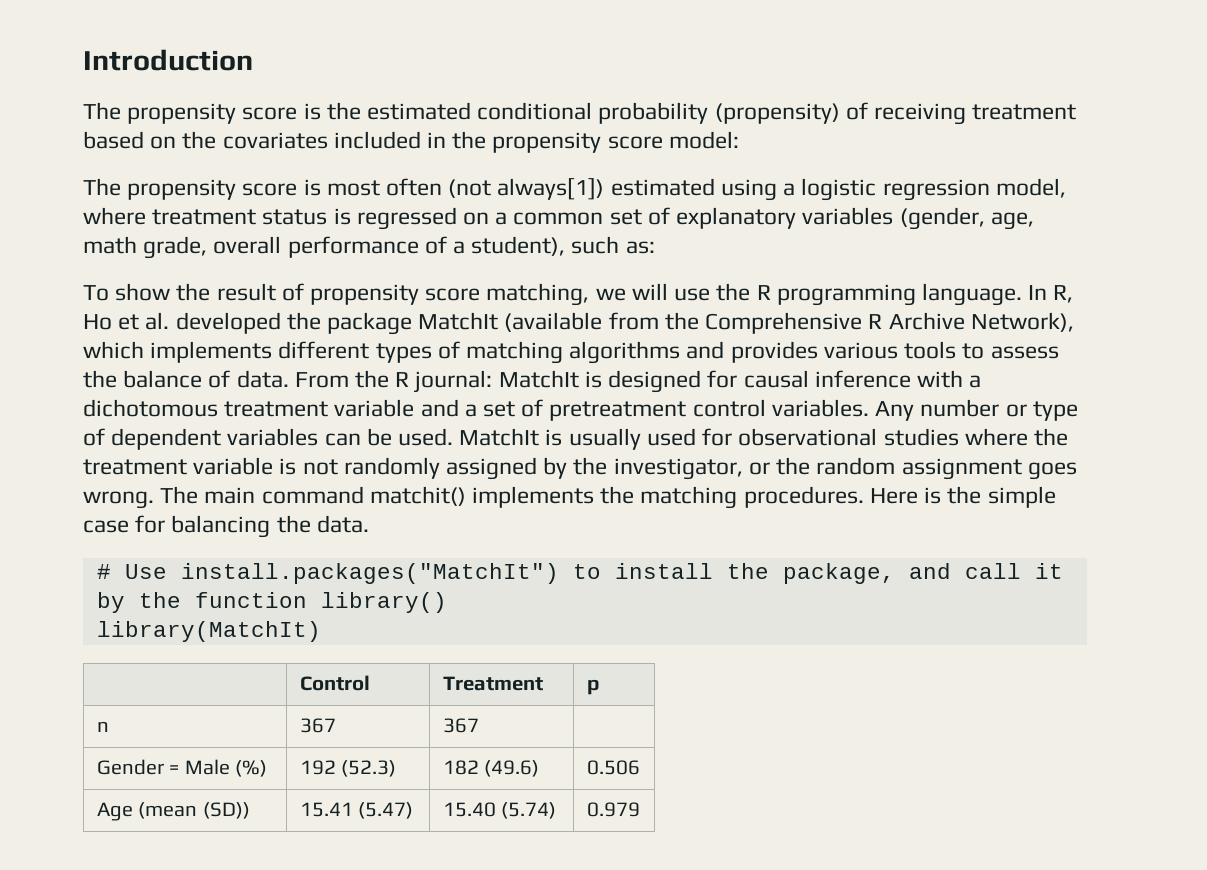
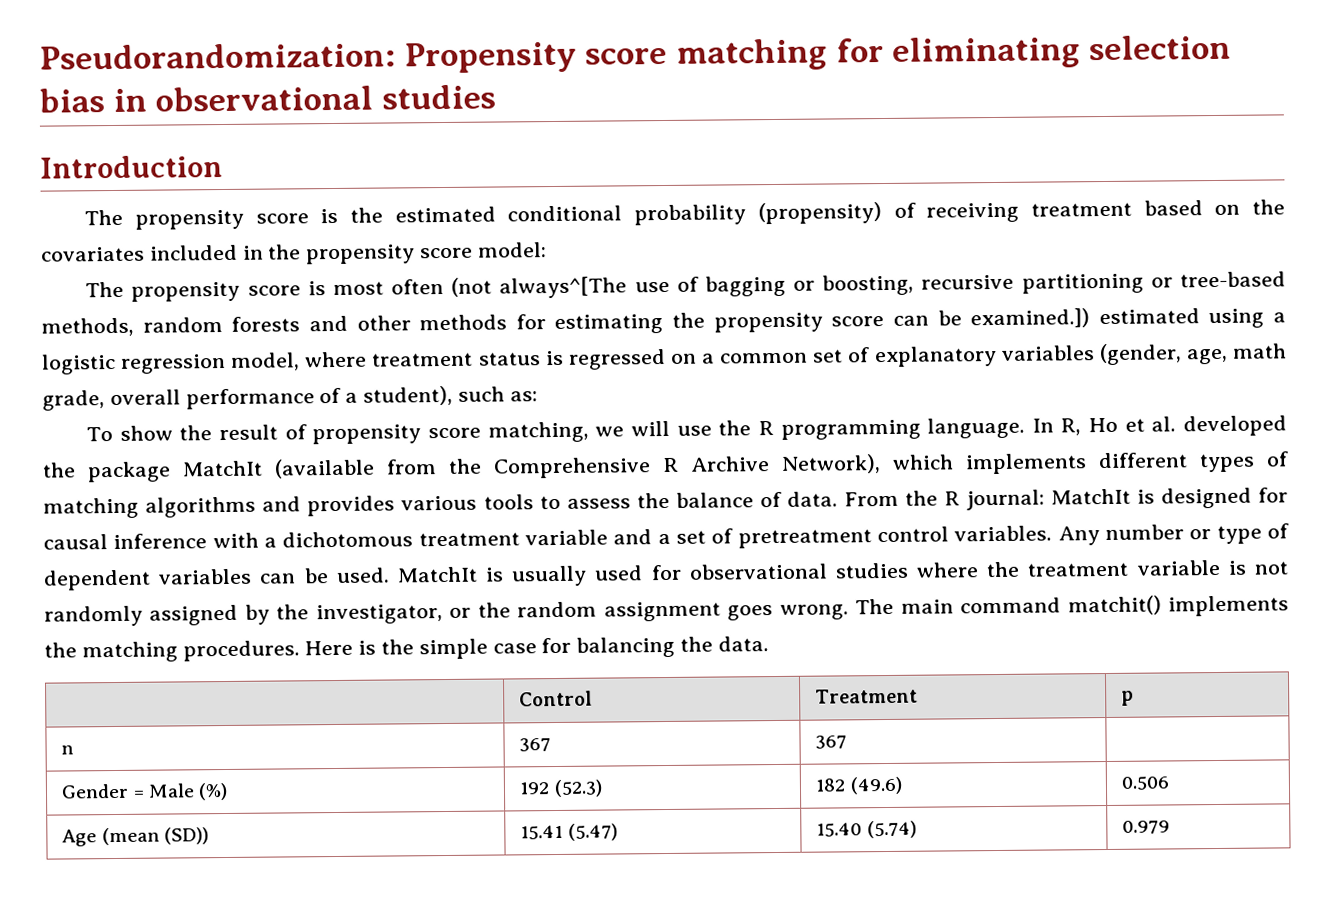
(83, 60) none -> [39,34,1232,74] [39,84,496,113] Pseudorandomization: Propensity score matching for eliminating selection bias in observational studies //
[497,178,605,200] always[1]) -> [499,271,1286,299] [41,308,1091,337] always^[The use of bagging or boosting, recursive partitioning or tree-based methods, random forests and other methods for estimating the propensity score can be examined.])
[96,563,1063,584] [96,592,447,613] [96,621,321,642] // # Use install.packages("MatchIt") to install the package, and call it by the function library() // library(MatchIt) -> (769, 644) none

